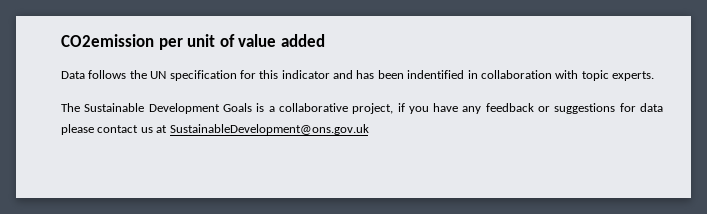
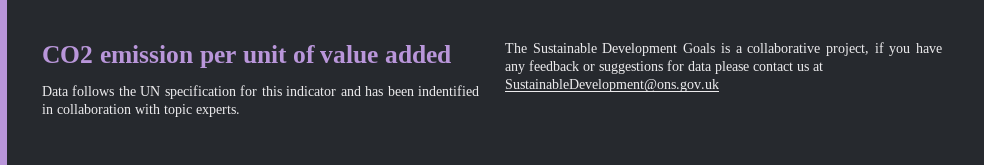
[61,34,154,47] CO2emission -> [42,45,193,63] CO2 emission

